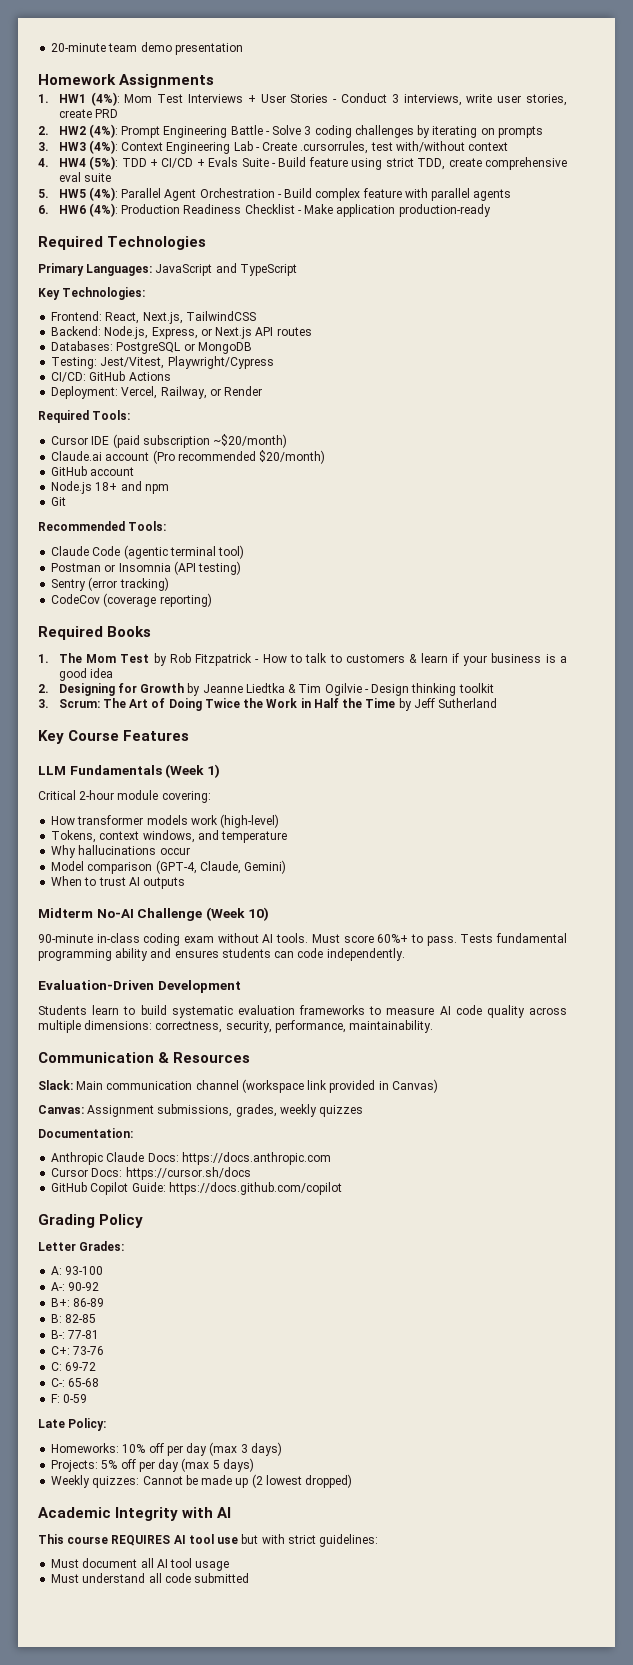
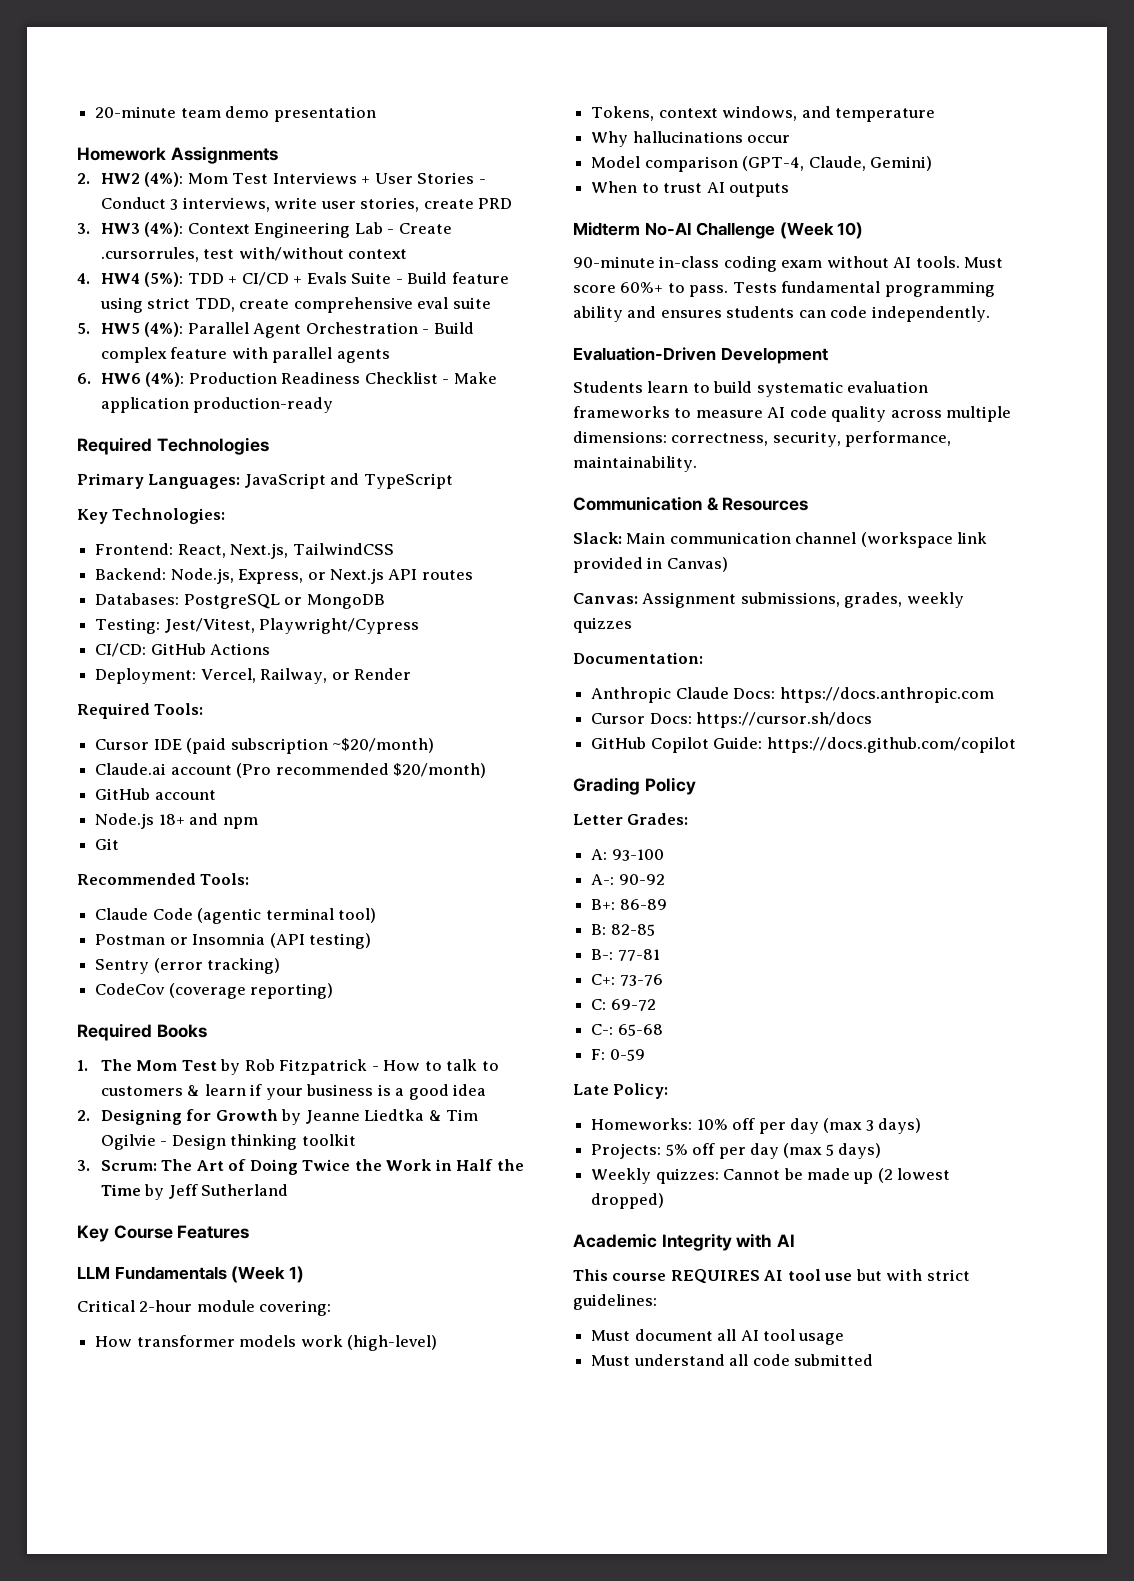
[38,94,86,103] 1. HW1 -> [77,173,140,184] 2. HW2
[38,124,543,138] // 2. HW2 (4%): Prompt Engineering Battle - Solve 3 coding challenges by iterating on prompts -> (513, 203) none

